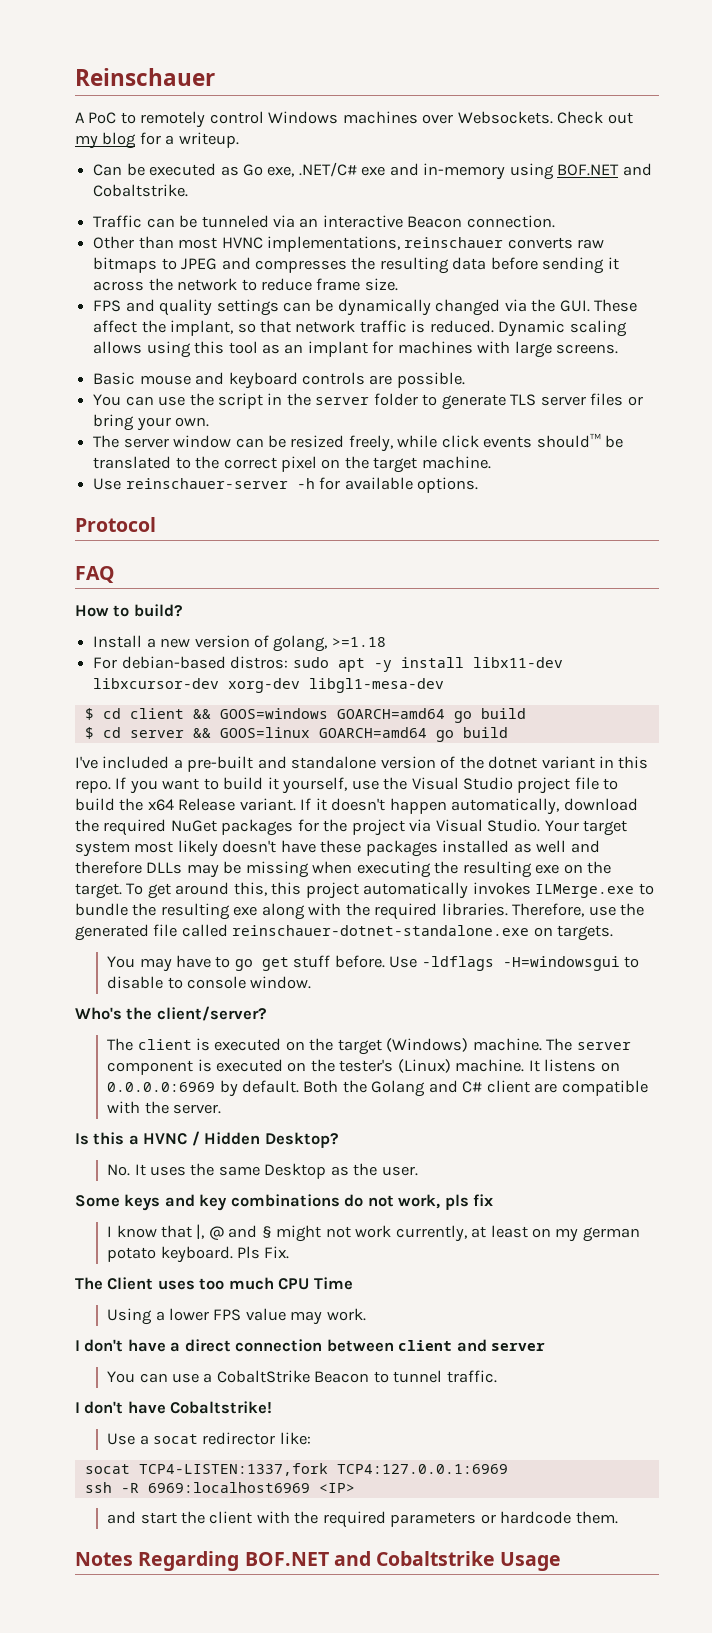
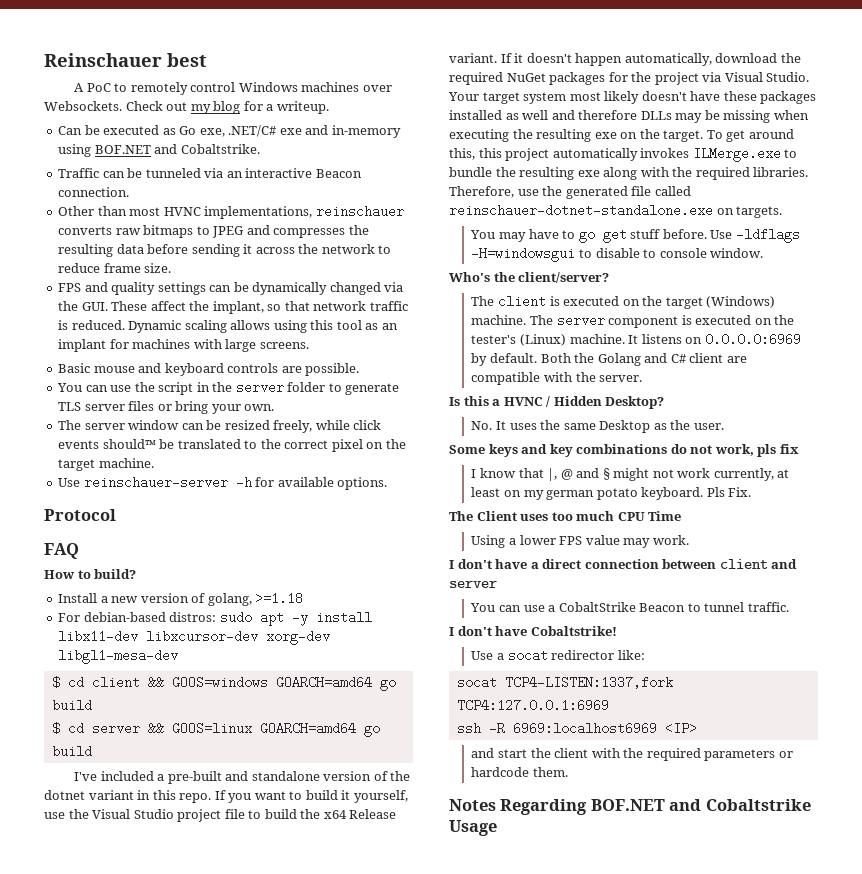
(215, 77) none -> [167,53,207,67] best

